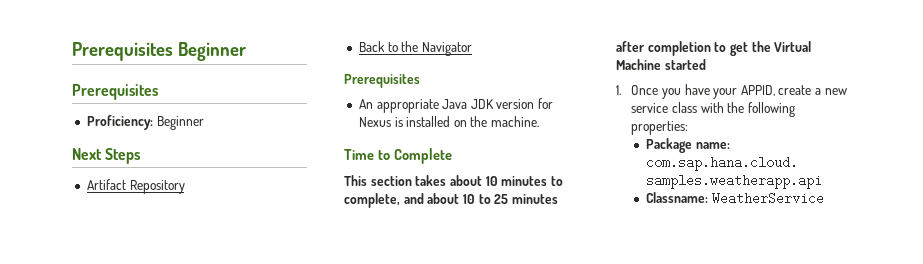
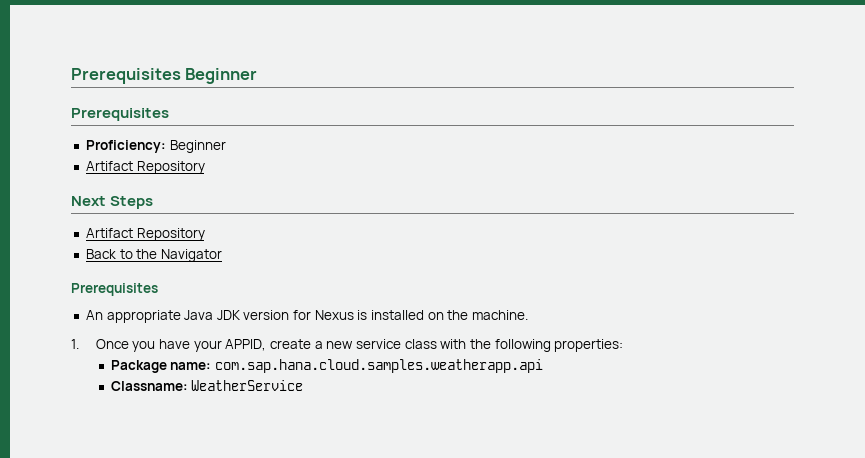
(204, 123) none -> [85,161,205,174] // Artifact Repository
[344,148,452,164] [344,175,563,186] [344,193,558,208] [616,41,812,56] [616,59,706,70] // Time to Complete // This section takes about 10 minutes to complete, and about 10 to 25 minutes after completion to get the Virtual Machine started -> (528, 315) none

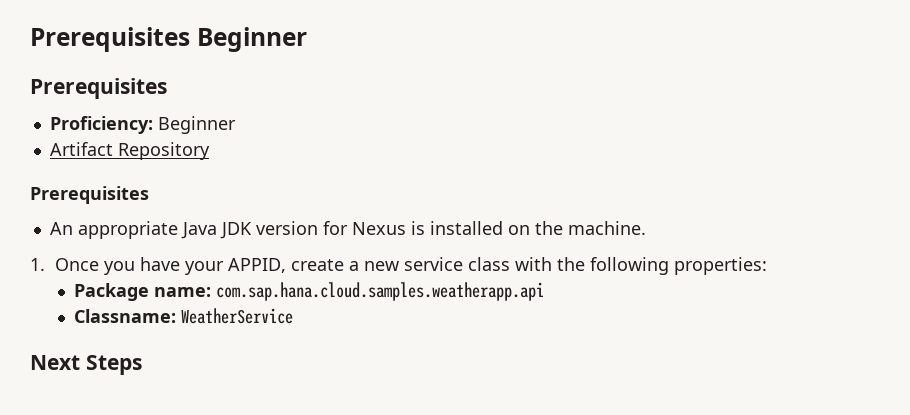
[71,196,154,209] [85,228,205,241] [85,249,222,262] // Next Steps // Artifact Repository // Back to the Navigator -> (210, 151) none
(304, 385) none -> [30,355,142,375] // Next Steps

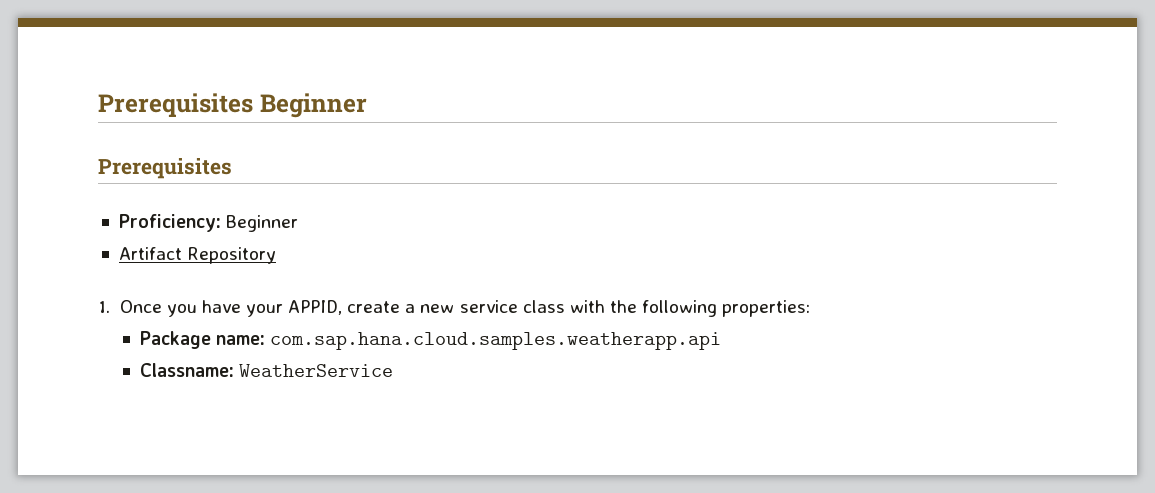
[30,186,149,204] [49,221,646,239] // Prerequisites // An appropriate Java JDK version for Nexus is installed on the machine. -> (277, 255) none
[30,355,142,375] // Next Steps -> (393, 370) none

